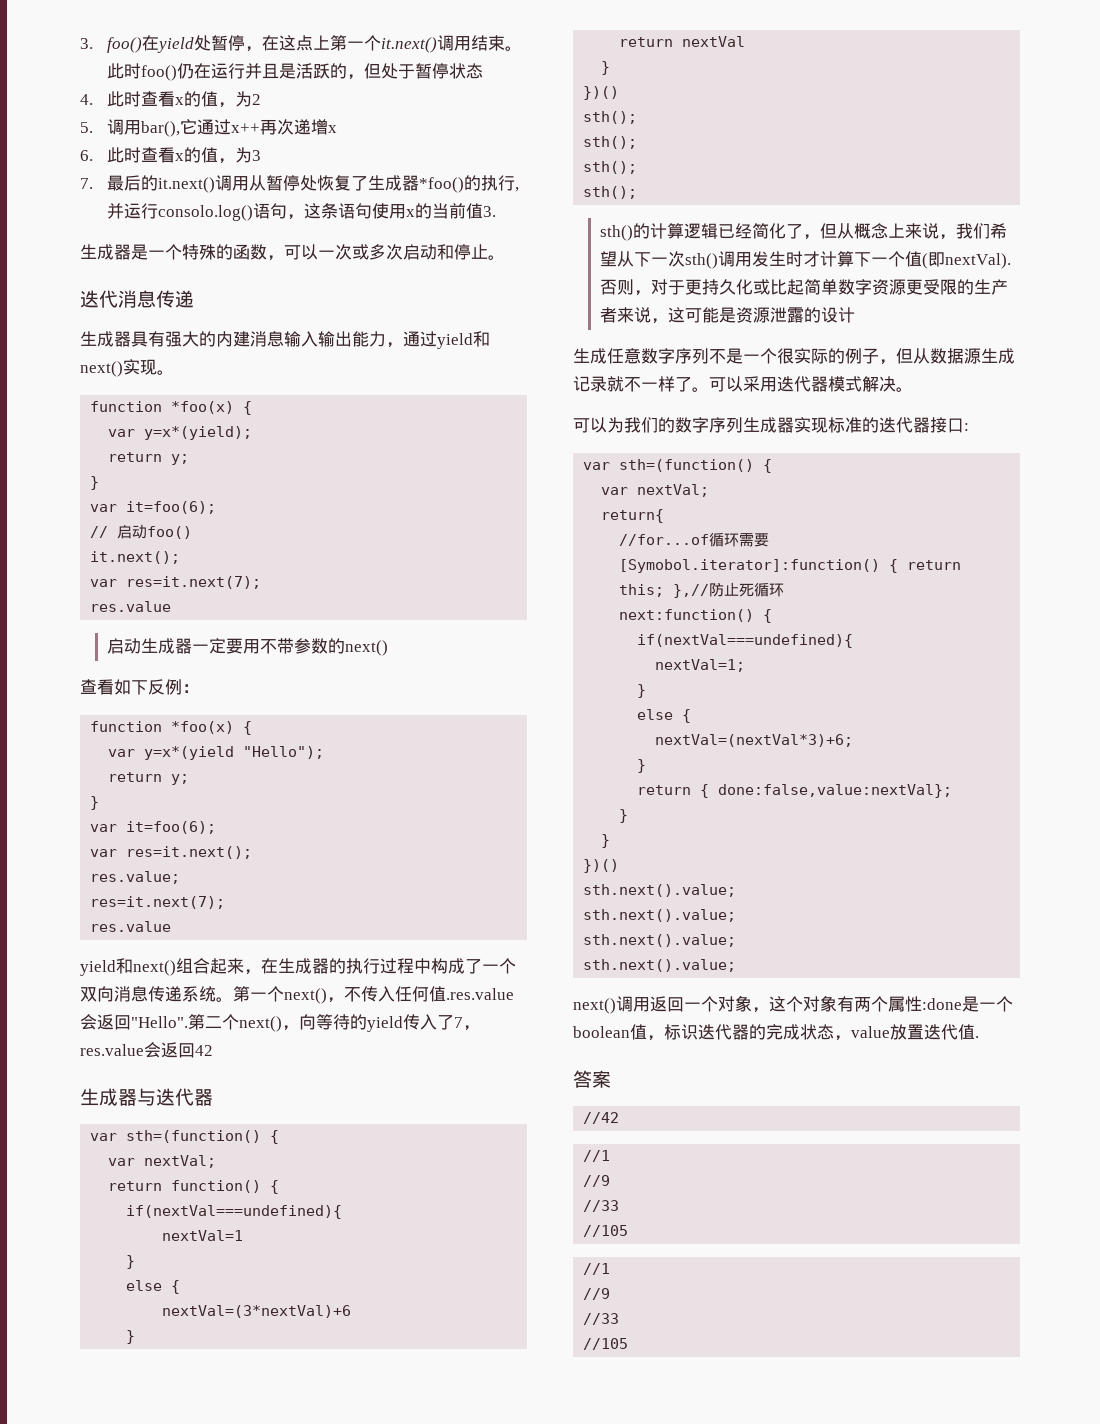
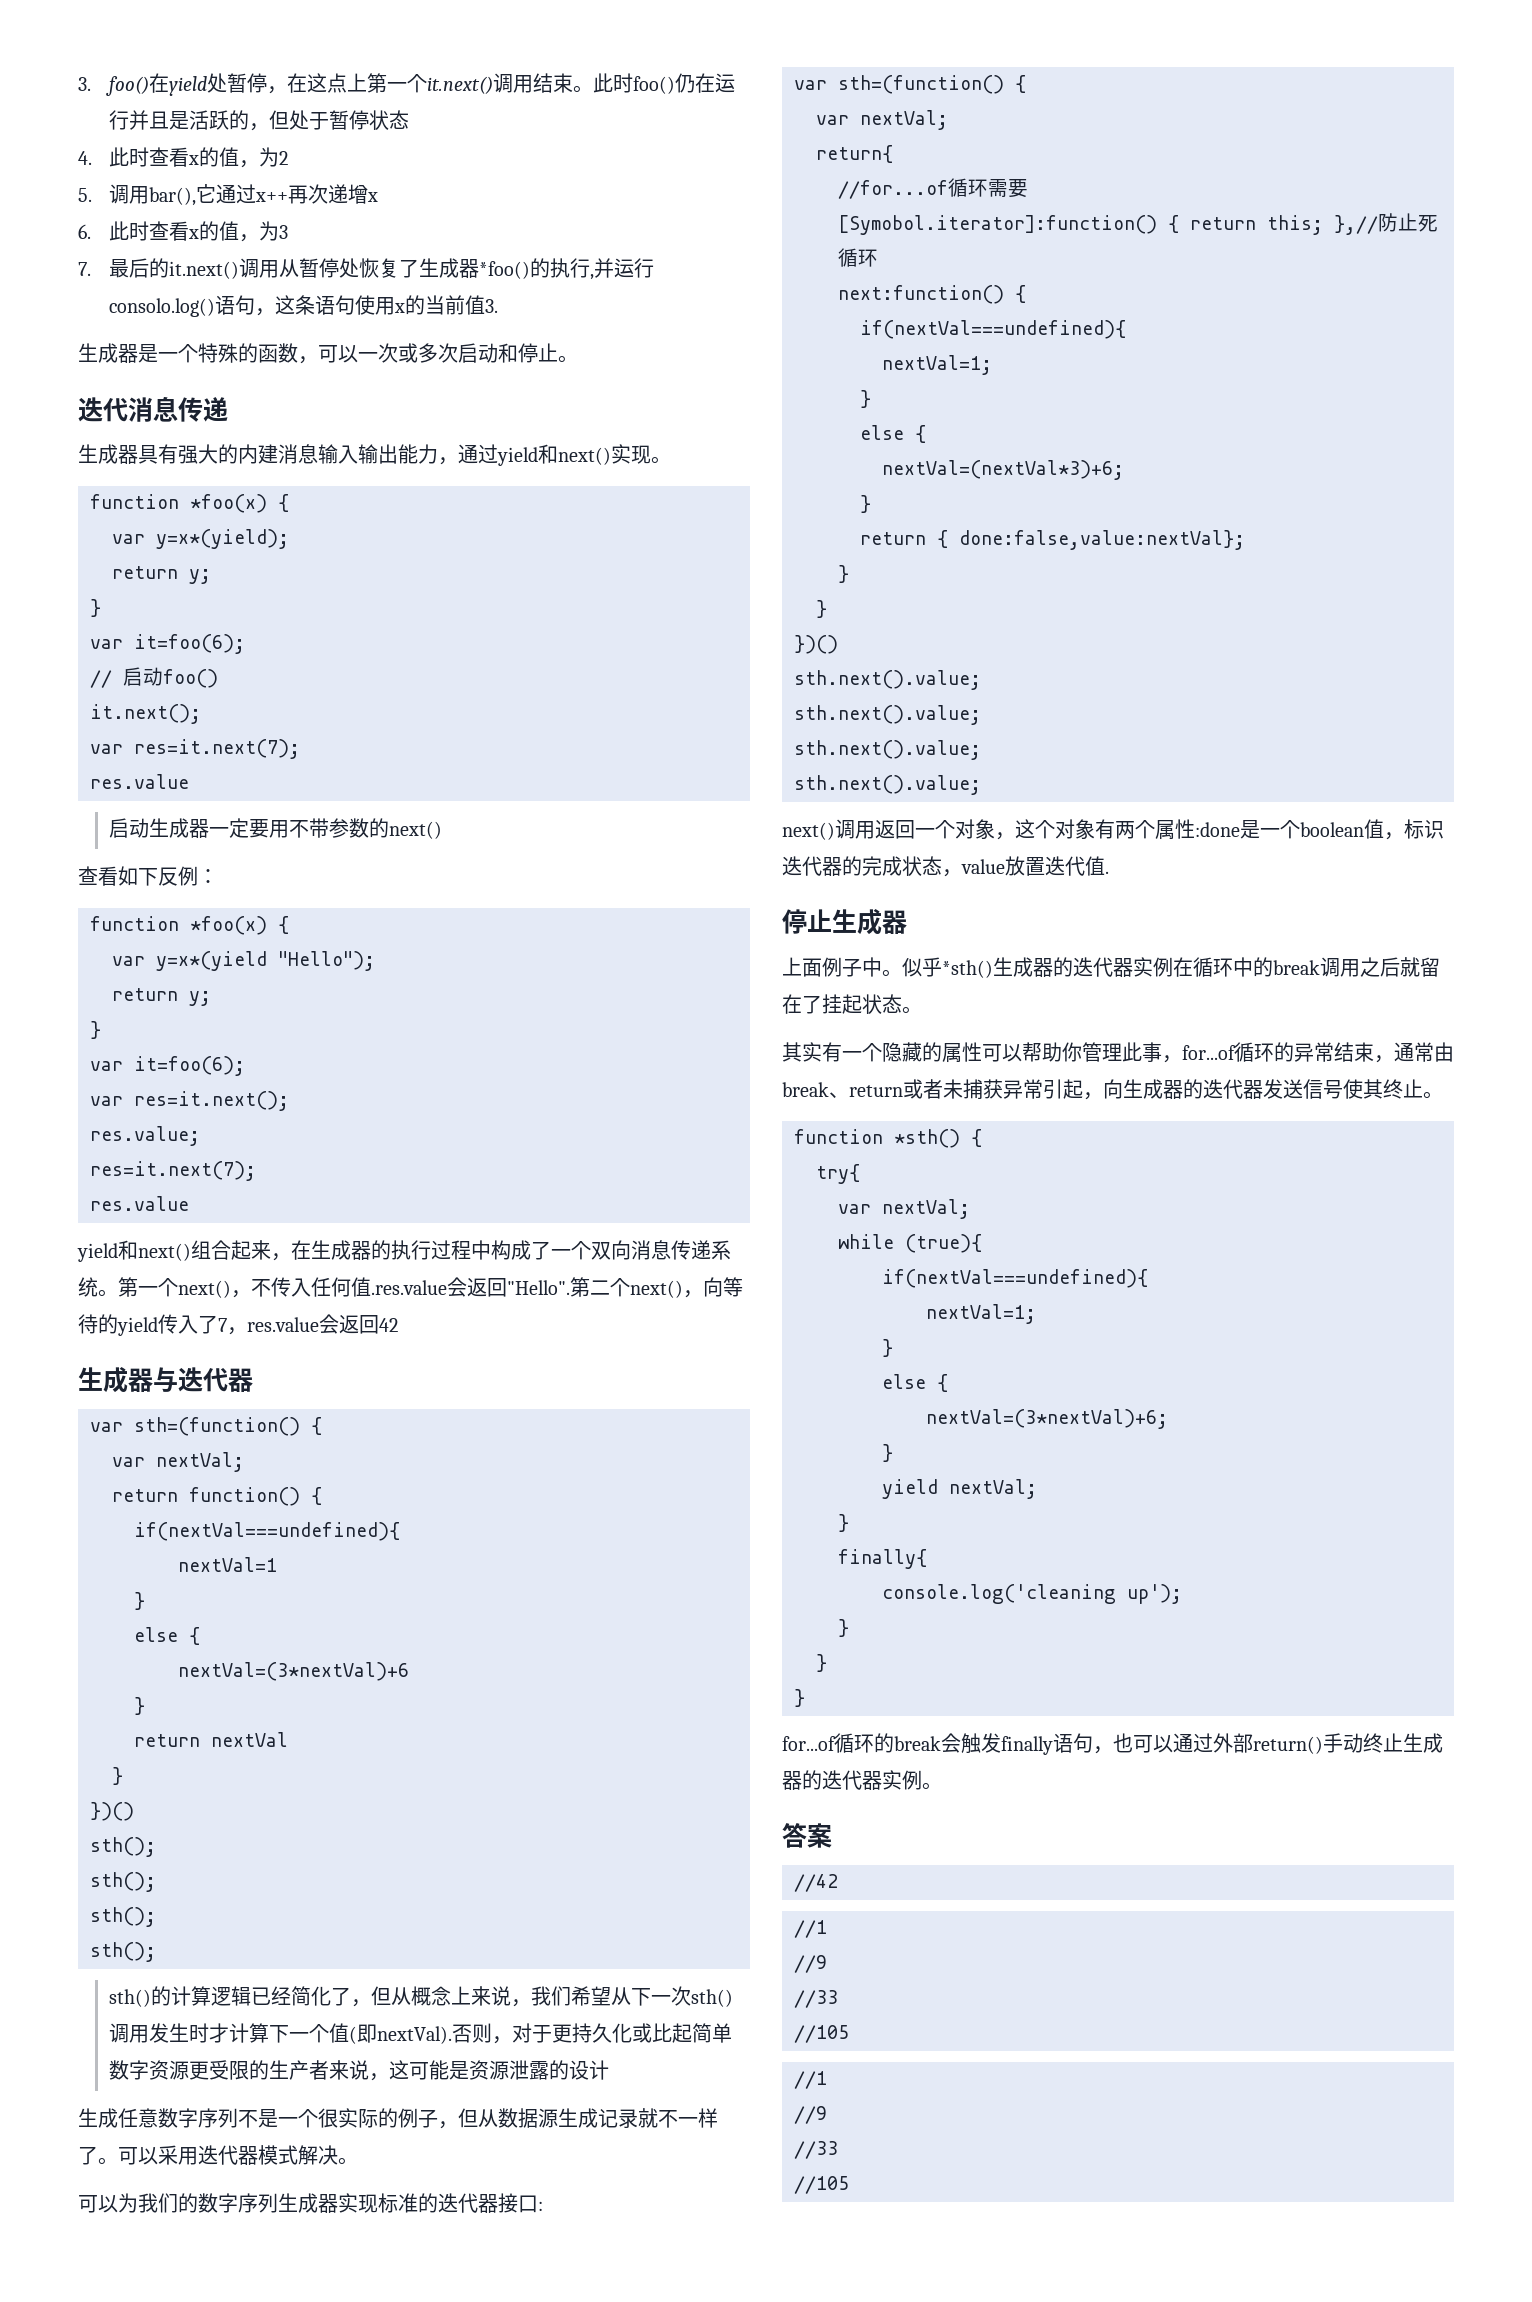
(979, 1037) none -> [782,909,907,935] [782,957,1440,978] [782,994,922,1014] [782,1042,1454,1063] [782,1079,1443,1100] [794,1129,982,1148] [816,1164,860,1184] [838,1199,970,1219] [838,1234,982,1253] [882,1269,1148,1288] [926,1304,1036,1324] [882,1339,893,1357] [882,1374,948,1392] [926,1409,1168,1429] [882,1444,893,1462] [882,1479,1037,1499] [838,1514,849,1532] [838,1549,927,1569] [882,1584,1182,1604] [838,1619,849,1637] [816,1654,827,1672] [794,1689,805,1707] [782,1733,1443,1755] [782,1770,942,1790] // 停止生成器 // 上面例子中。似乎*sth()生成器的迭代器实例在循环中的break调用之后就留在了挂起状态。 // 其实有一个隐藏的属性可以帮助你管理此事，for...of循环的异常结束，通常由break、return或者未捕获异常引起，向生成器的迭代器发送信号使其终止。 // function *sth() { // try{ // var nextVal; // while (true){ // if(nextVal===undefined){ // nextVal=1; // } // else { // nextVal=(3*nextVal)+6; // } // yield nextVal; // } // finally{ // console.log('cleaning up'); // } // } // } // for...of循环的break会触发finally语句，也可以通过外部return()手动终止生成器的迭代器实例。

